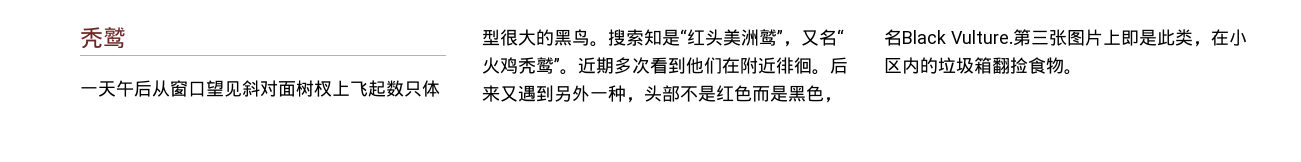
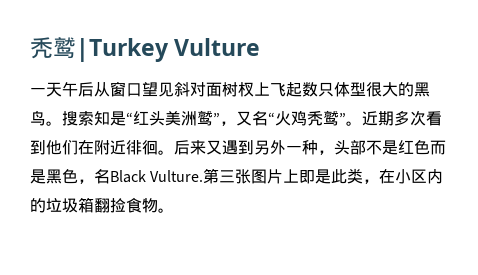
[80,27,126,49] 秃鹫 -> [30,37,261,62] 秃鹫|Turkey Vulture

